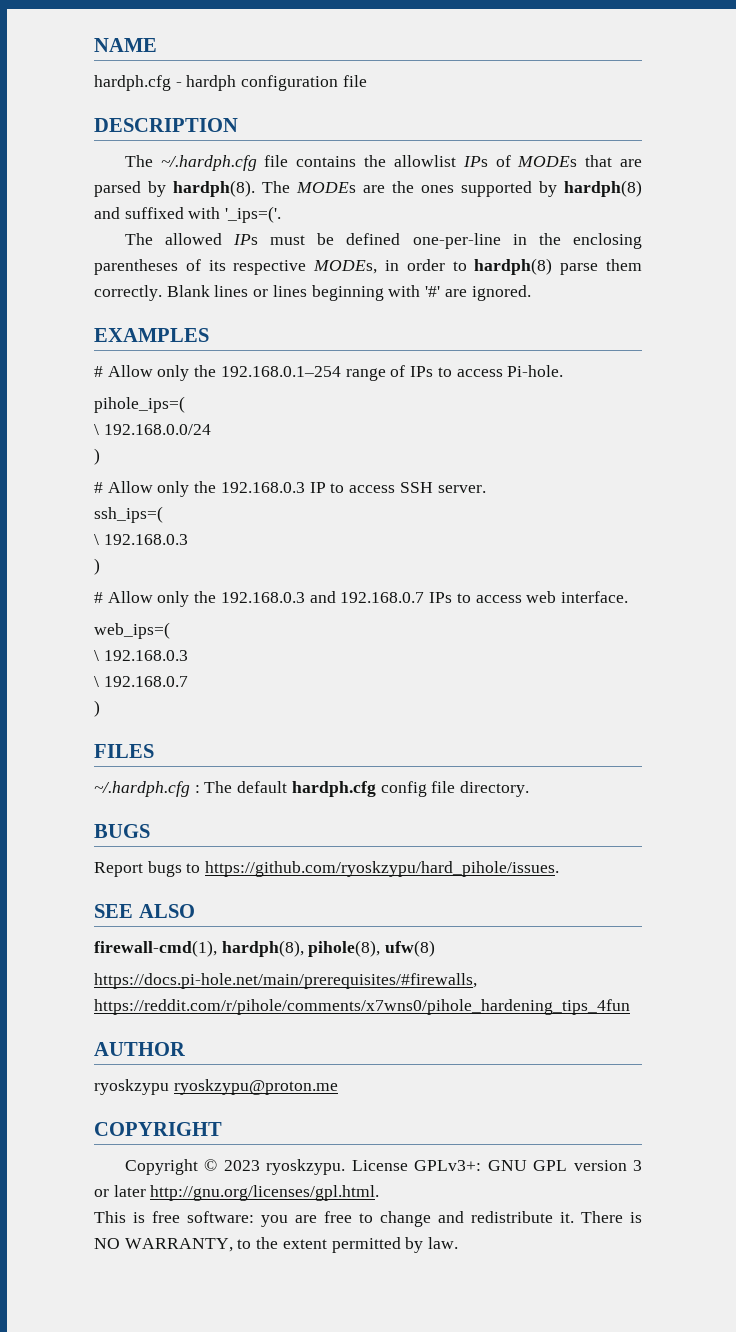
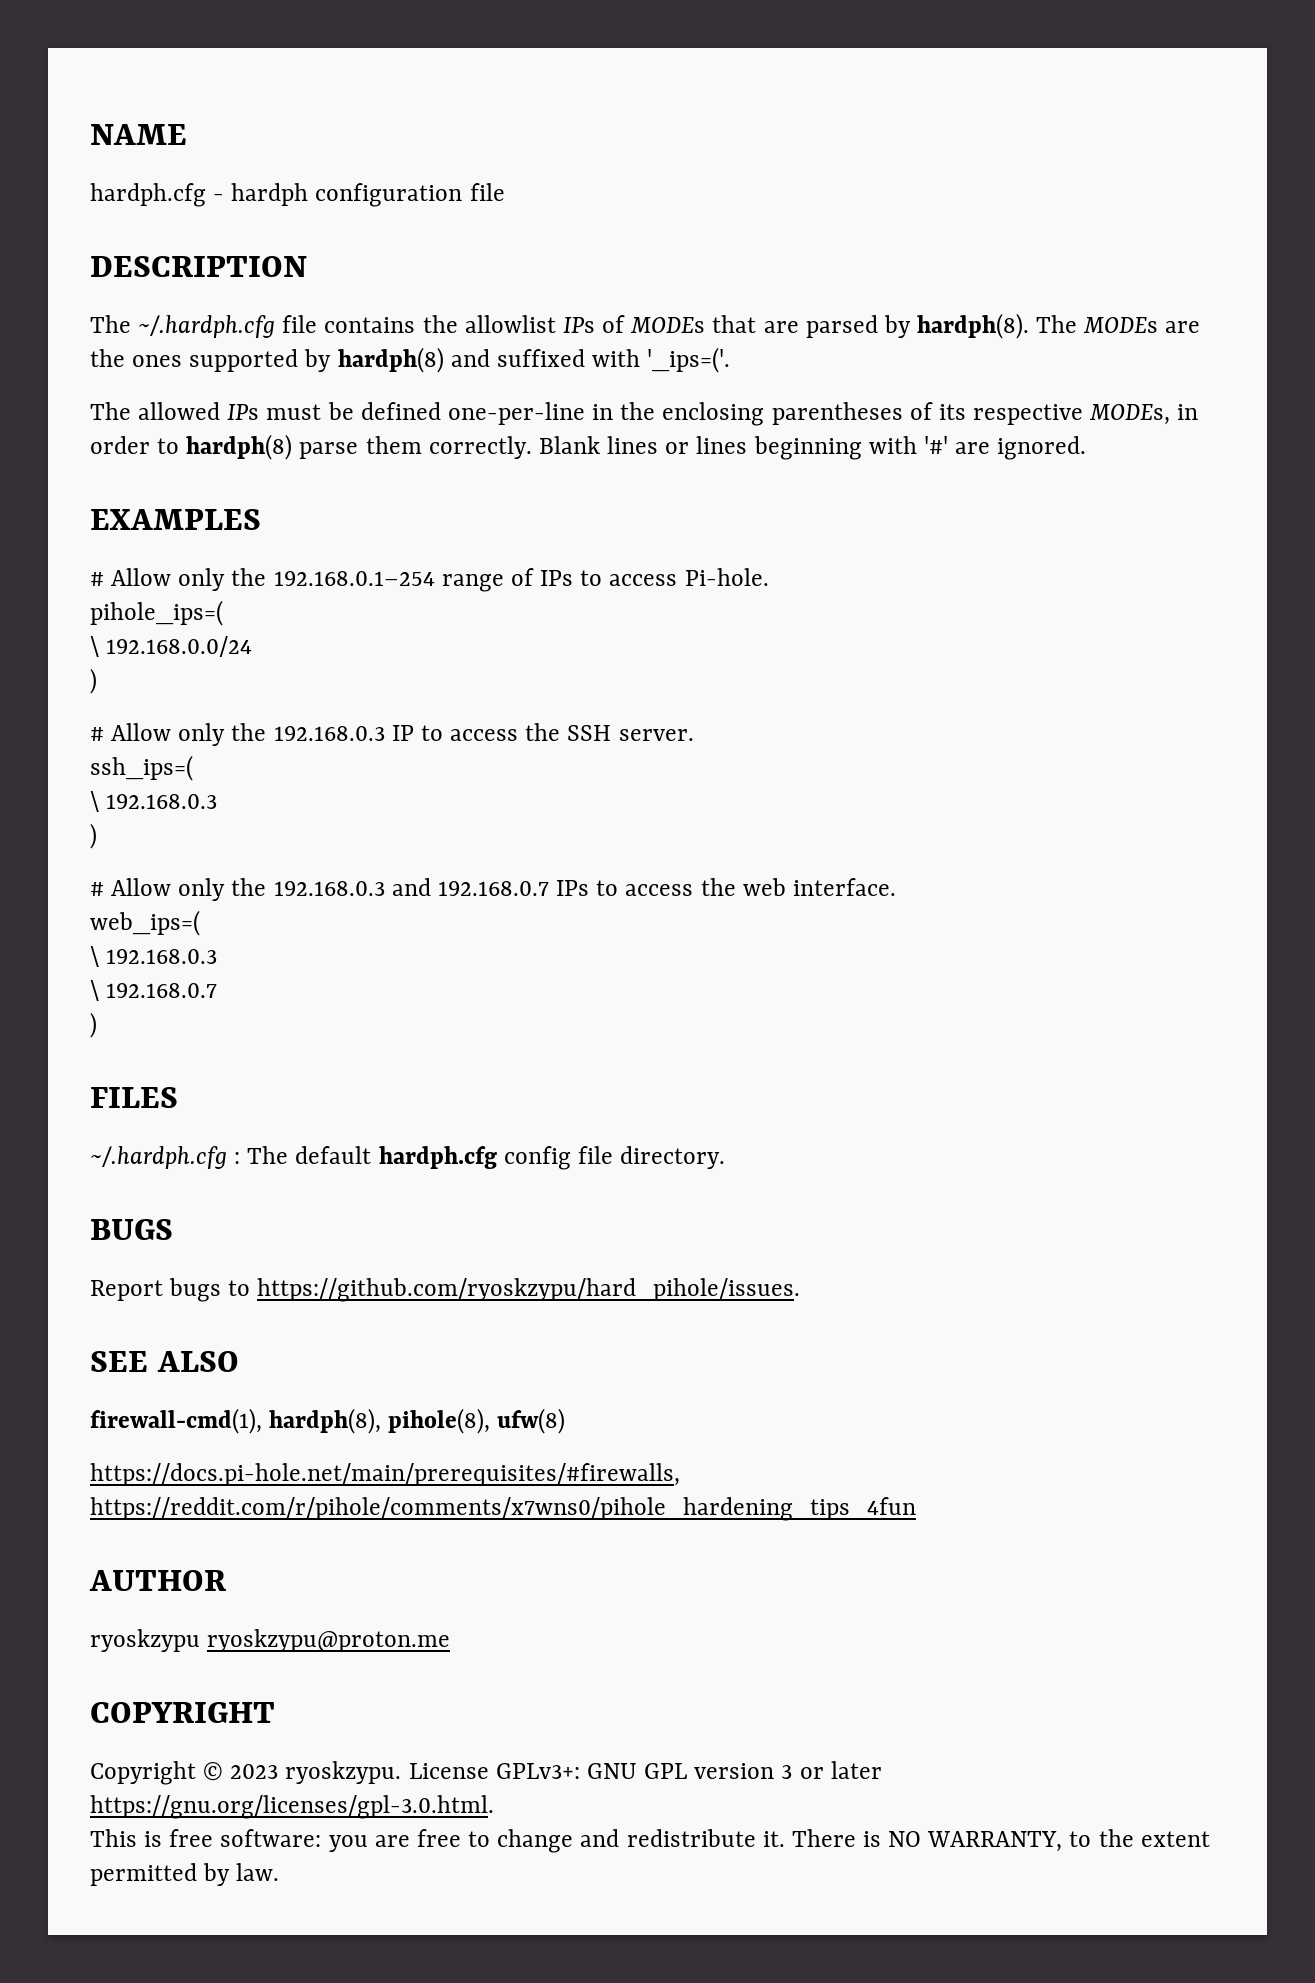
(396, 489) none -> [525,723,561,741] the
(522, 599) none -> [700,878,736,896] the
[150,1185,380,1201] http://gnu.org/licenses/gpl.html. -> [90,1795,494,1819] https://gnu.org/licenses/gpl-3.0.html.

